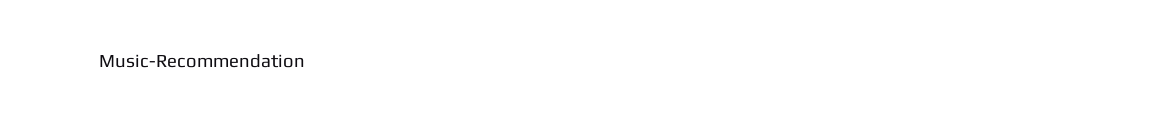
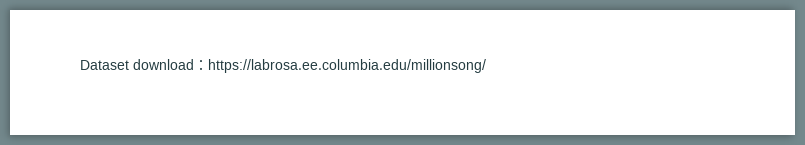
[99,54,305,68] Music-Recommendation -> [80,59,486,73] Dataset download：https://labrosa.ee.columbia.edu/millionsong/

